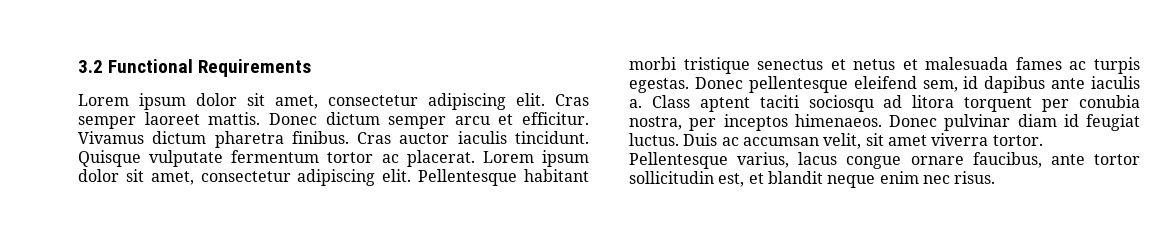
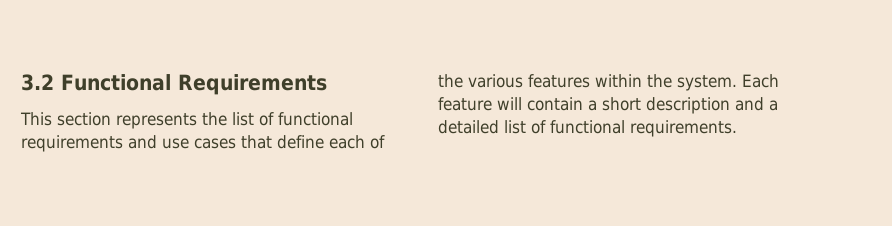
[78,93,589,110] [78,112,589,129] [78,131,589,148] [78,150,590,167] [78,169,590,186] [629,57,1140,74] [629,76,1140,93] [629,95,1140,112] [629,114,1140,131] [629,133,1043,149] [629,152,1140,169] [629,171,996,188] Lorem ipsum dolor sit amet, consectetur adipiscing elit. Cras semper laoreet mattis. Donec dictum semper arcu et efficitur. Vivamus dictum pharetra finibus. Cras auctor iaculis tincidunt. Quisque vulputate fermentum tortor ac placerat. Lorem ipsum dolor sit amet, consectetur adipiscing elit. Pellentesque habitant morbi tristique senectus et netus et malesuada fames ac turpis egestas. Donec pellentesque eleifend sem, id dapibus ante iaculis a. Class aptent taciti sociosqu ad litora torquent per conubia nostra, per inceptos himenaeos. Donec pulvinar diam id feugiat luctus. Duis ac accumsan velit, sit amet viverra tortor. Pellentesque varius, lacus congue ornare faucibus, ante tortor sollicitudin est, et blandit neque enim nec risus. -> [20,112,353,129] [21,135,385,152] [438,74,779,91] [438,97,778,114] [438,120,737,137] This section represents the list of functional requirements and use cases that define each of the various features within the system. Each feature will contain a short description and a detailed list of functional requirements.

